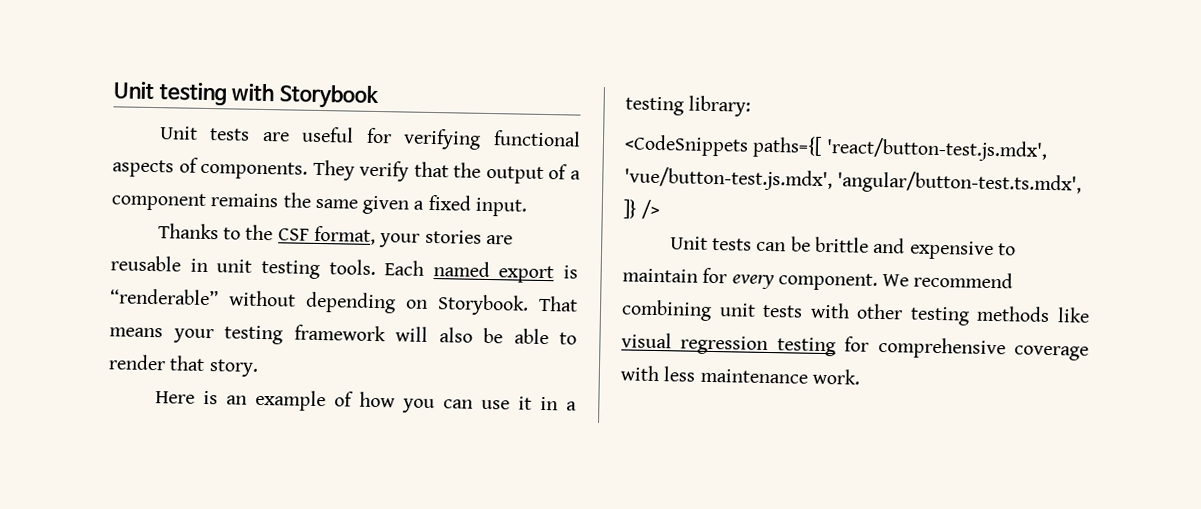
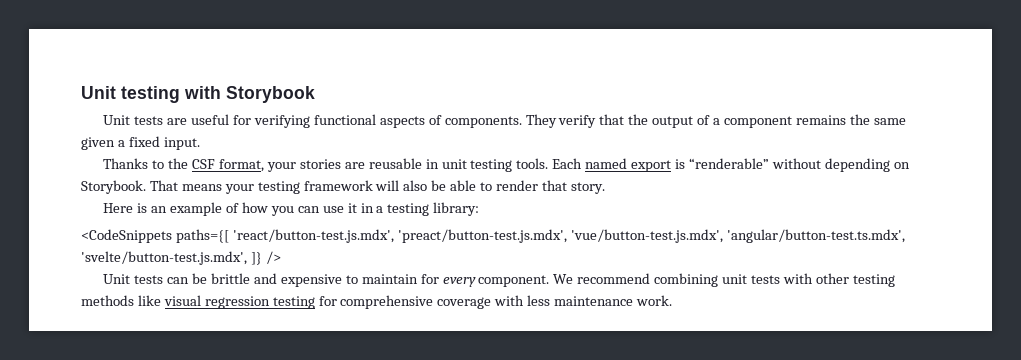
(1048, 149) none -> [397,229,567,243] 'preact/button-test.js.mdx',
(1083, 183) none -> [81,251,247,265] 'svelte/button-test.js.mdx',

